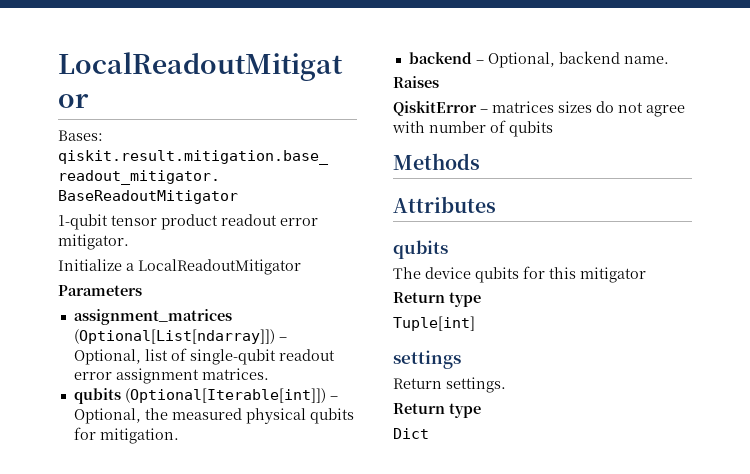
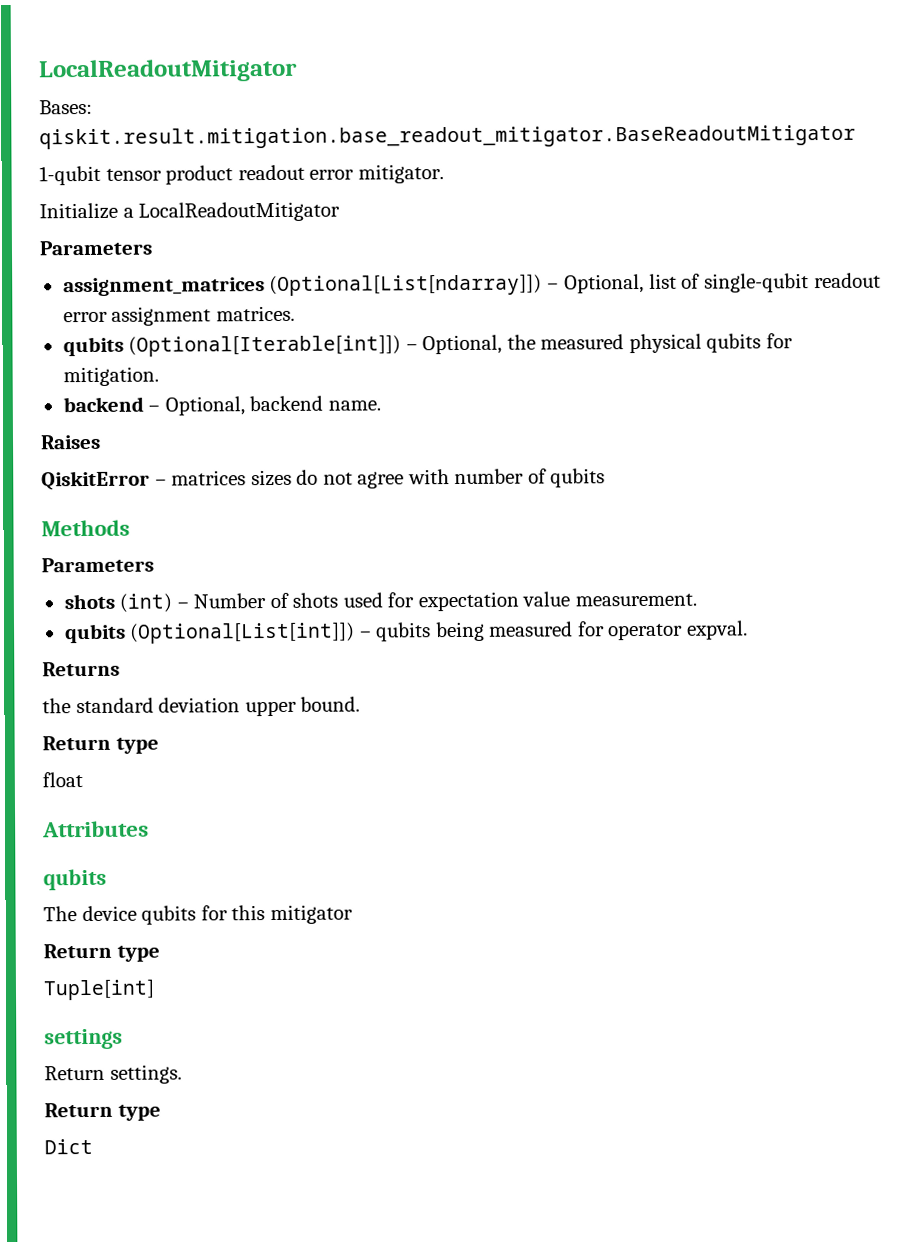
(480, 161) none -> [41,557,154,573] [63,591,697,613] [64,620,748,644] [42,661,120,677] [42,696,361,717] [42,735,159,754] [42,772,83,788] // Parameters // shots (int) – Number of shots used for expectation value measurement. // qubits (Optional[List[int]]) – qubits being measured for operator expval. // Returns // the standard deviation upper bound. // Return type // float

